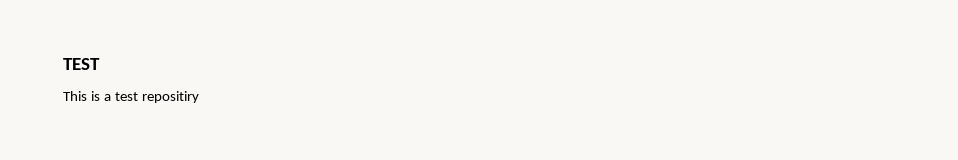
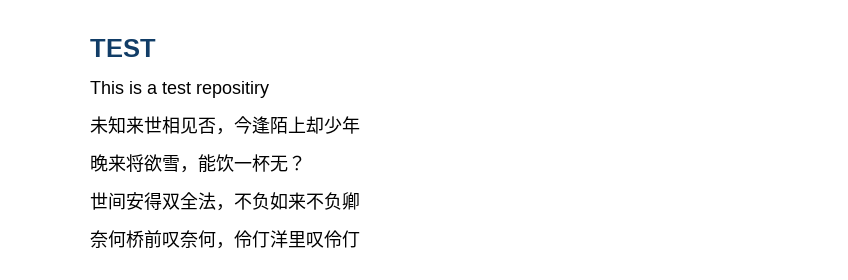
(199, 97) none -> [90,116,360,135] [90,154,306,173] [90,192,360,211] [90,230,360,249] // 未知来世相见否，今逢陌上却少年 // 晚来将欲雪，能饮一杯无？ // 世间安得双全法，不负如来不负卿 // 奈何桥前叹奈何，伶仃洋里叹伶仃

